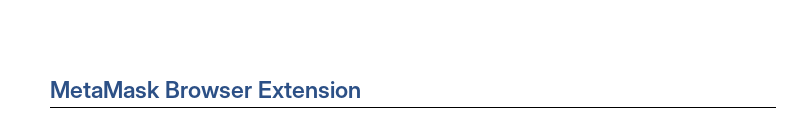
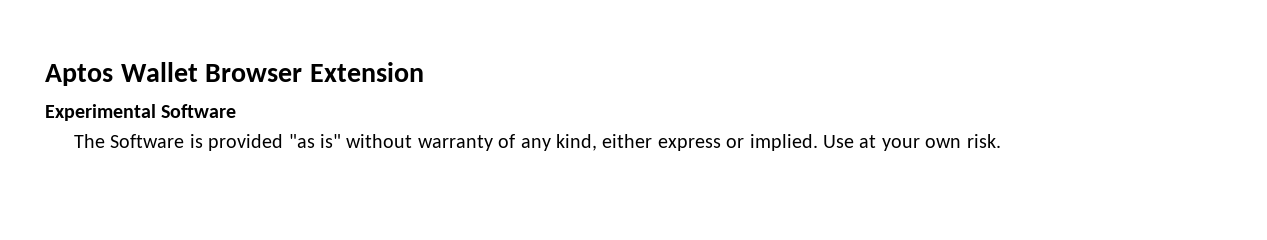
[50,81,160,99] MetaMask -> [45,62,198,86] Aptos Wallet
(362, 90) none -> [45,104,237,121] [73,134,1001,151] // Experimental Software // The Software is provided "as is" without warranty of any kind, either express or implied. Use at your own risk.

